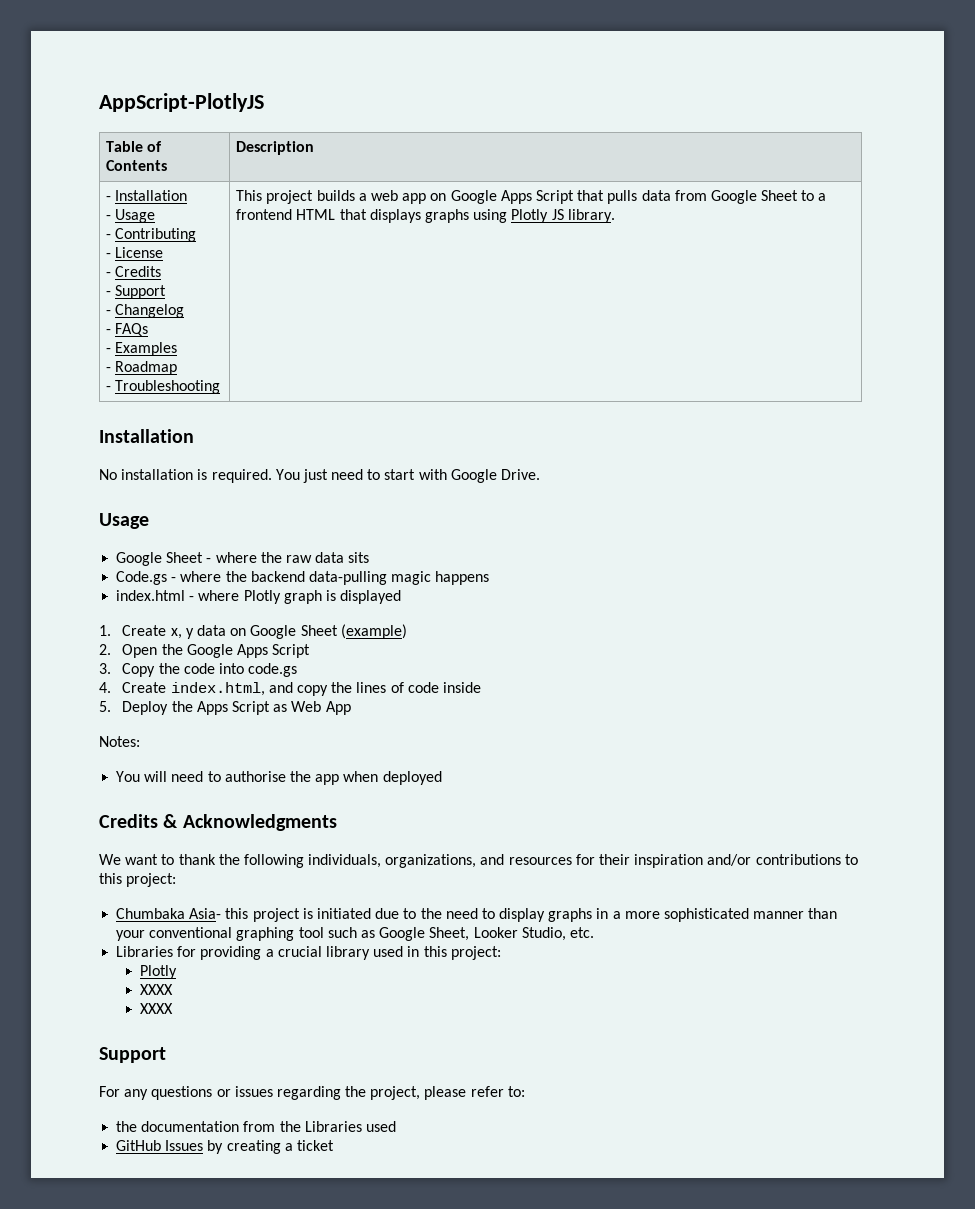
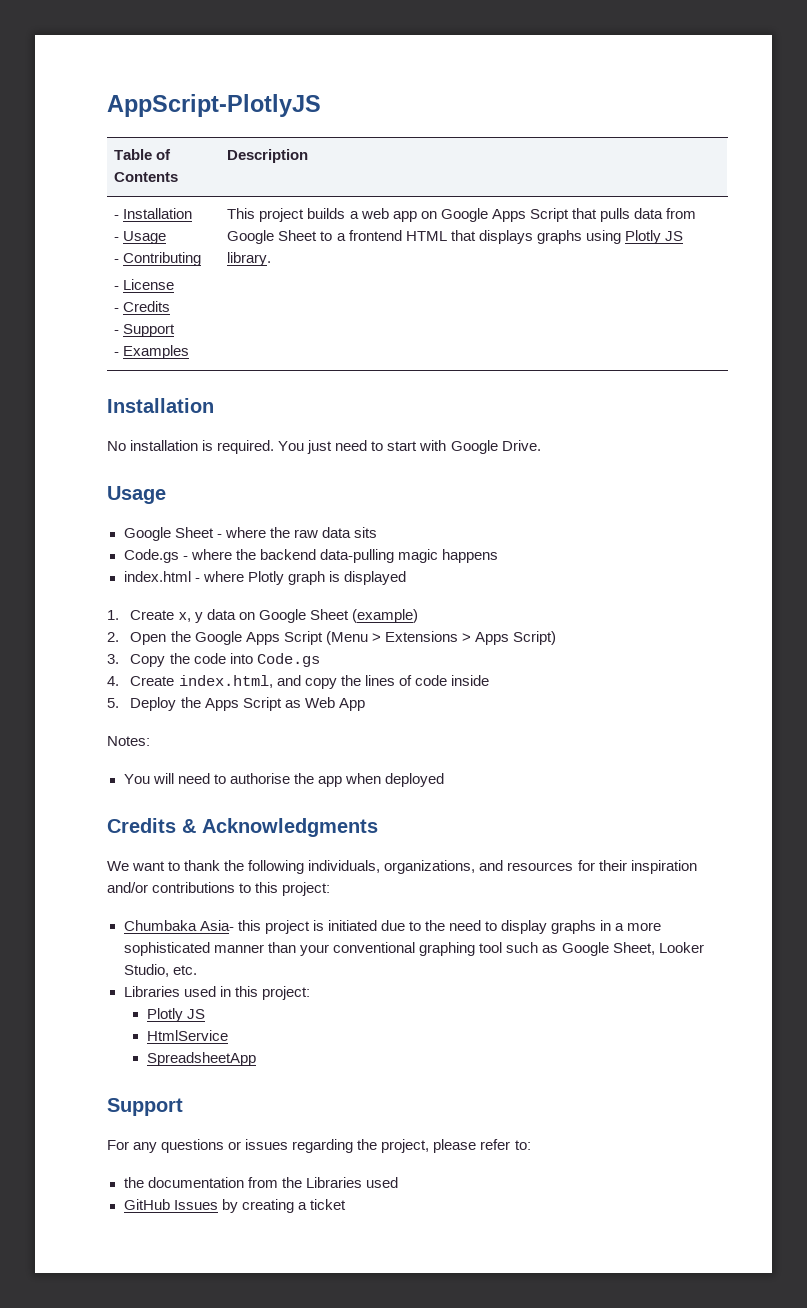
[115,304,185,318] [106,323,149,336] [106,342,178,356] [106,361,178,375] [106,380,221,394] Changelog // - FAQs // - Examples // - Roadmap // - Troubleshooting -> [123,345,190,359] Examples
(311, 651) none -> [325,631,556,645] (Menu > Extensions > Apps Script)
[248,663,298,677] code.gs -> [256,653,320,667] Code.gs
[177,946,370,960] for providing a crucial library -> (180, 991) none
[139,984,173,995] [139,1003,173,1014] // XXXX // XXXX -> [187,1009,206,1019] [146,1030,228,1041] [146,1052,256,1066] JS // HtmlService // SpreadsheetApp

